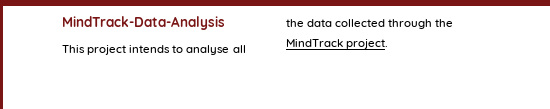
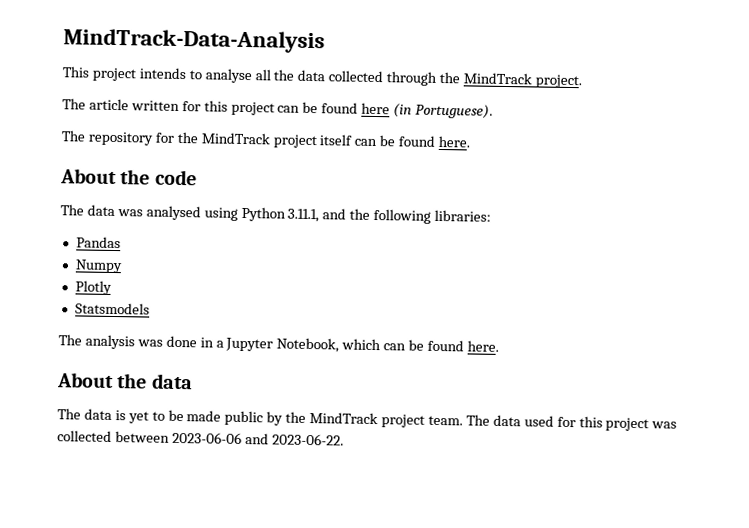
(389, 44) none -> [62,98,494,119] [61,130,471,149] [60,168,197,186] [60,204,492,224] [75,236,121,249] [74,259,123,274] [74,280,112,295] [74,302,150,315] [58,334,499,353] [57,372,193,390] [57,408,678,432] [57,430,344,446] // The article written for this project can be found here (in Portuguese). // The repository for the MindTrack project itself can be found here. // About the code // The data was analysed using Python 3.11.1, and the following libraries: // Pandas // Numpy // Plotly // Statsmodels // The analysis was done in a Jupyter Notebook, which can be found here. // About the data // The data is yet to be made public by the MindTrack project team. The data used for this project was collected between 2023-06-06 and 2023-06-22.

